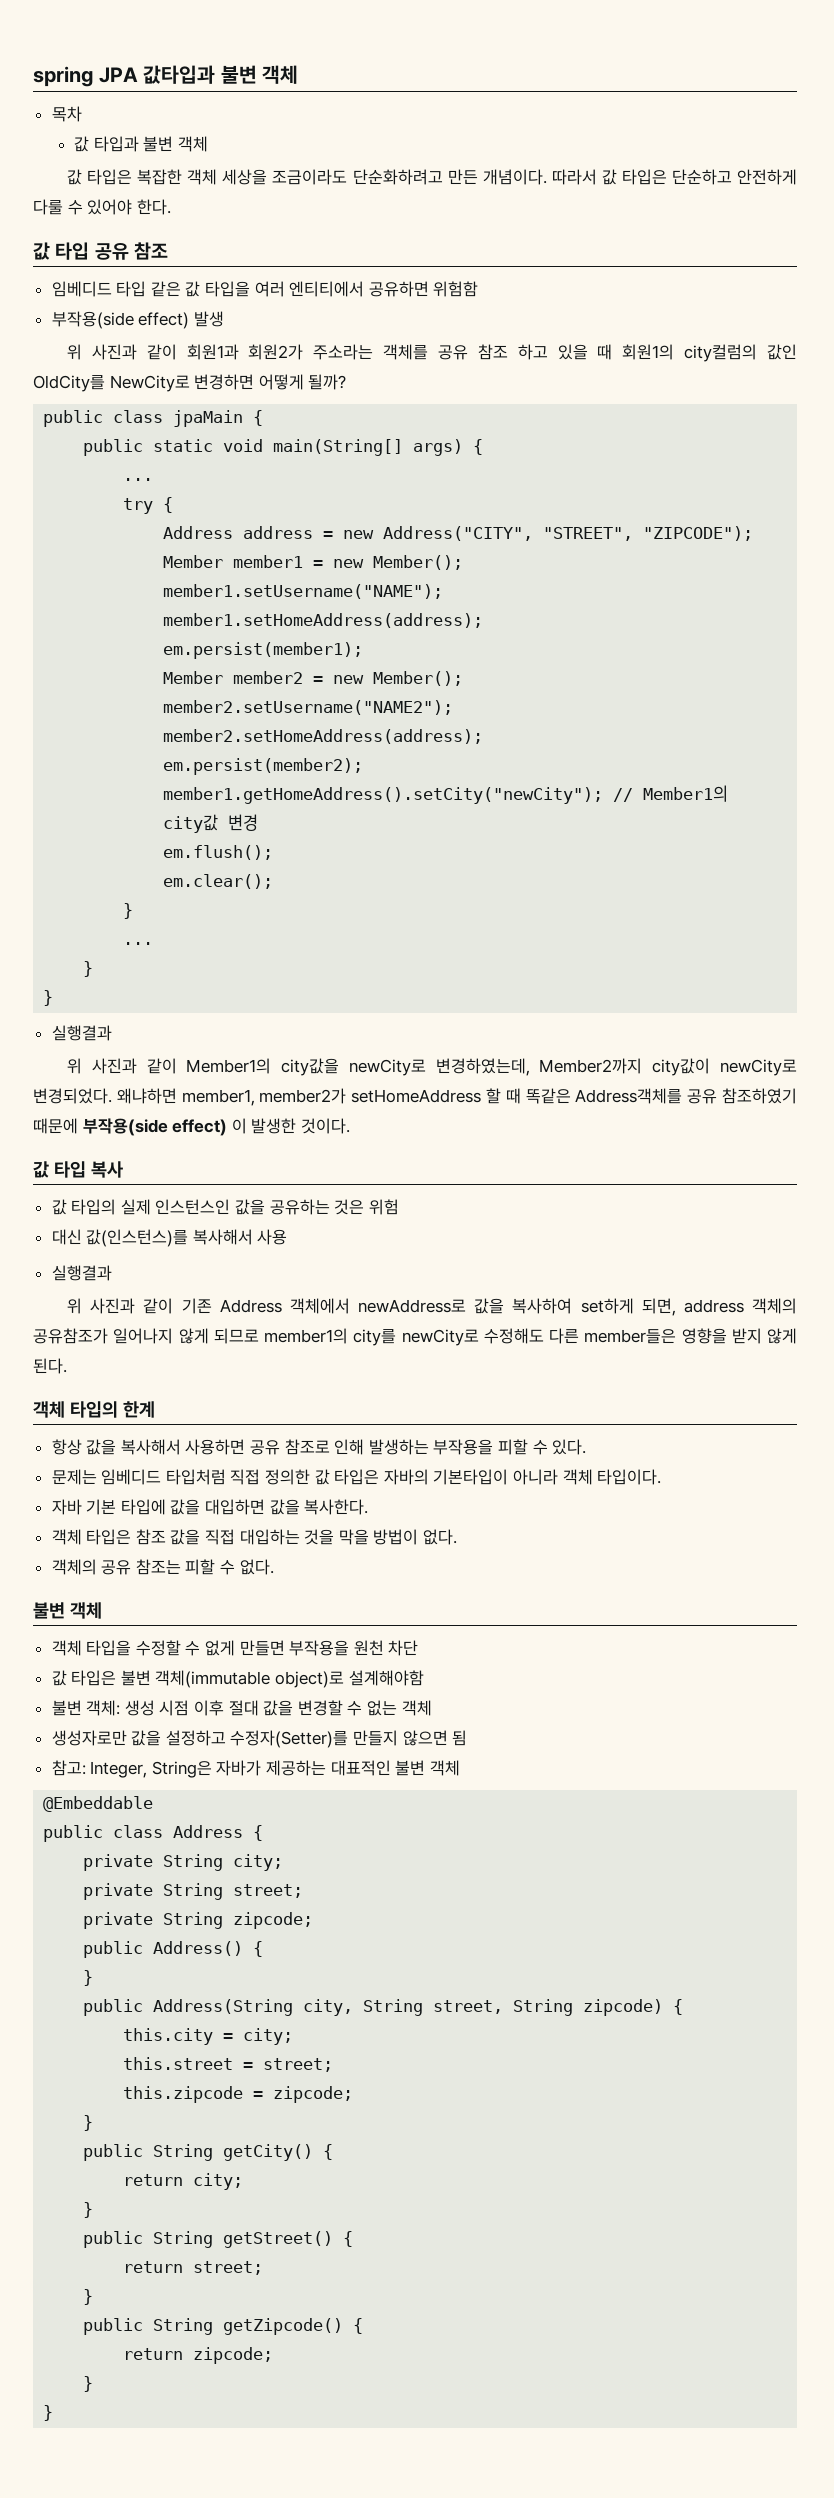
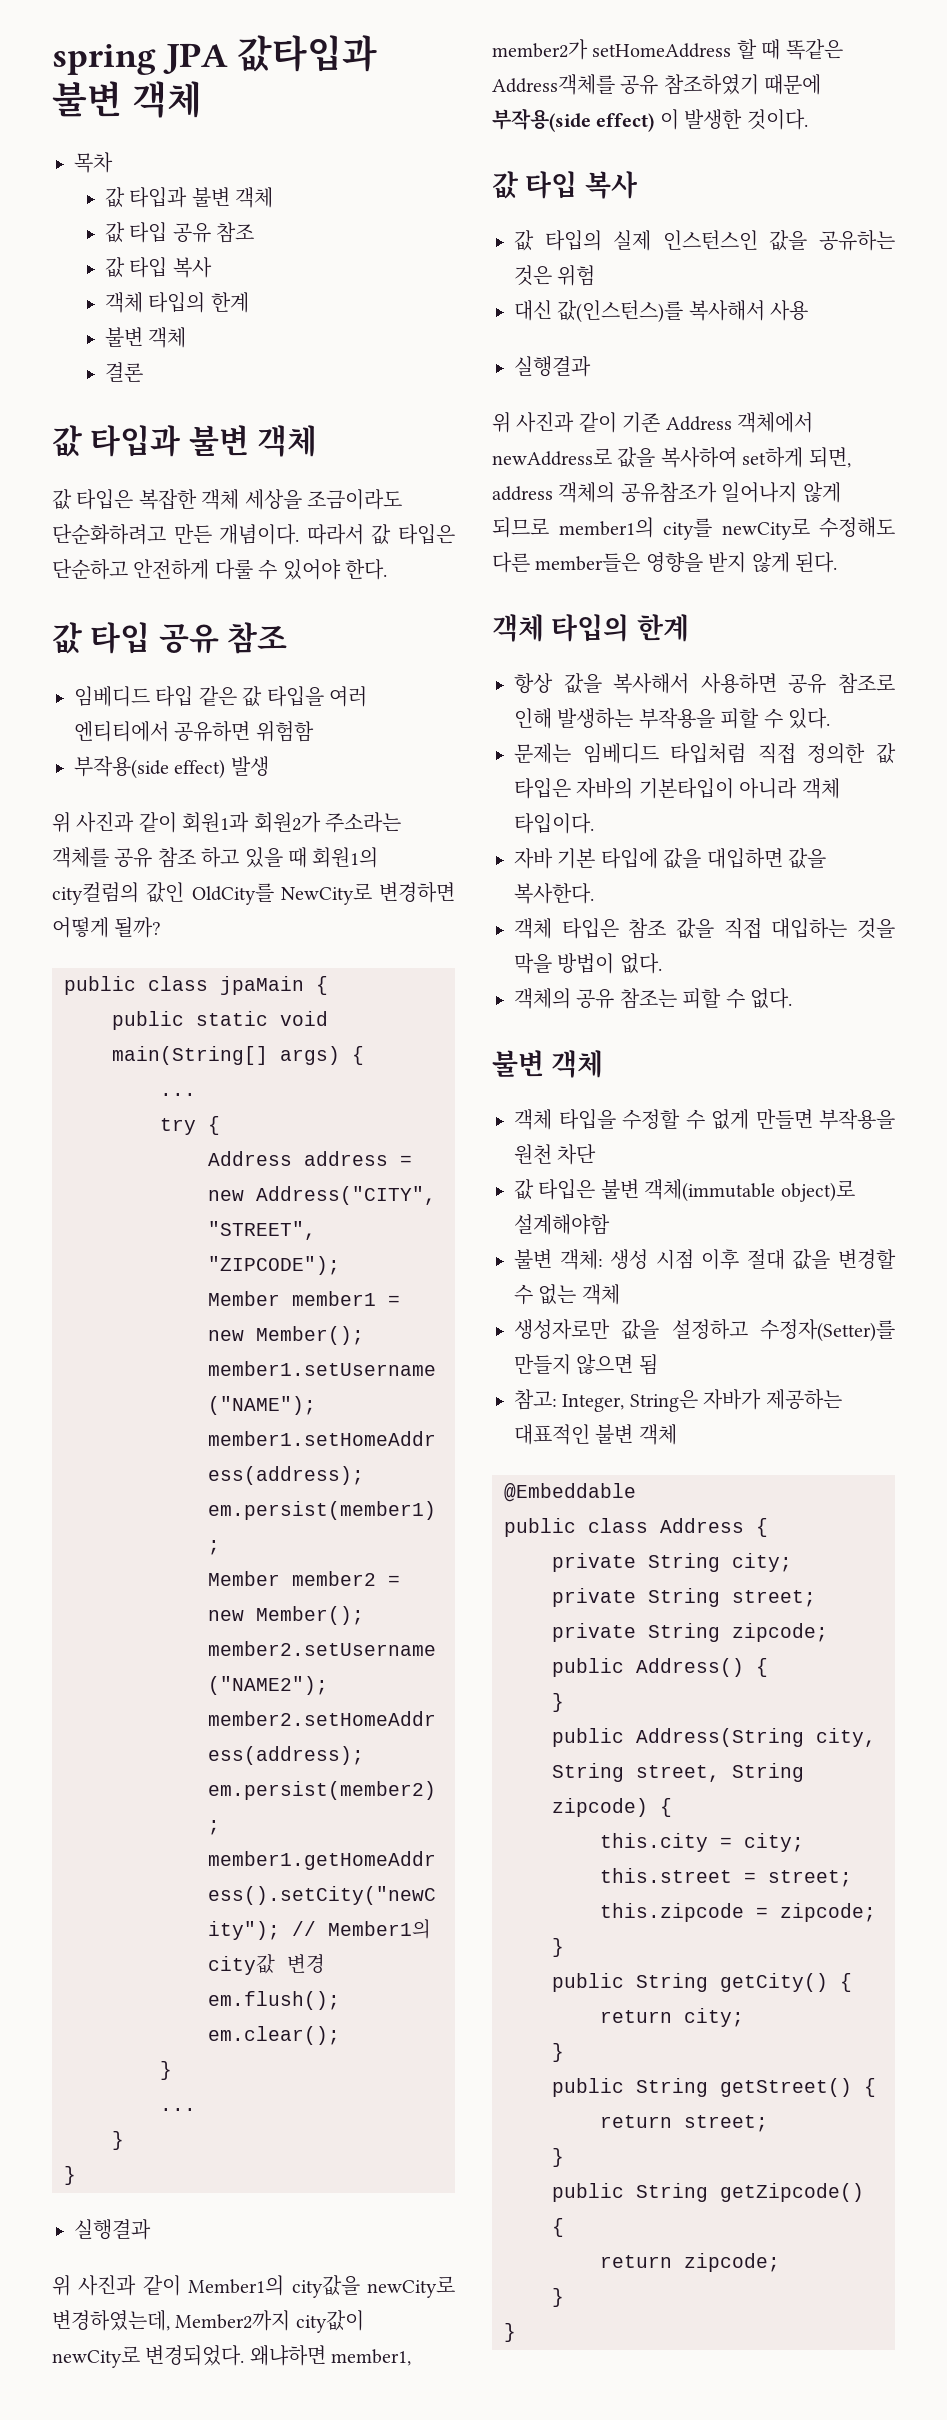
(208, 144) none -> [104,222,254,243] [104,257,212,278] [104,292,249,313] [104,327,187,348] [104,362,143,382] [52,425,318,457] // 값 타입 공유 참조 // 값 타입 복사 // 객체 타입의 한계 // 불변 객체 // 결론 // 값 타입과 불변 객체

